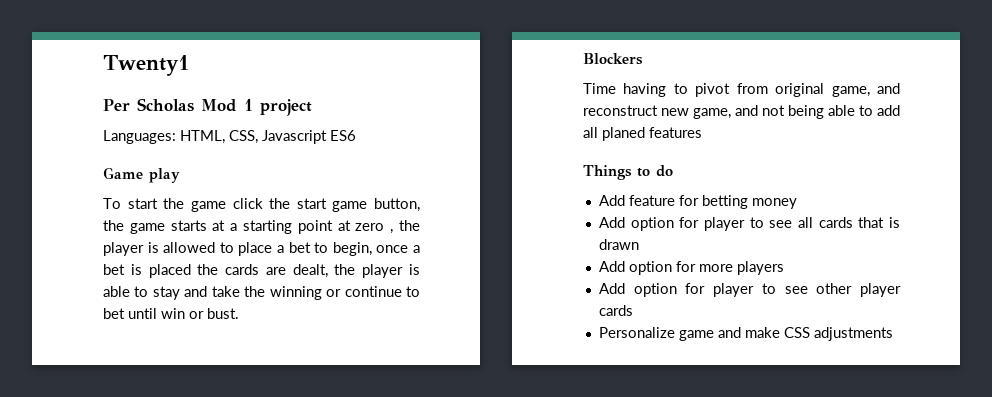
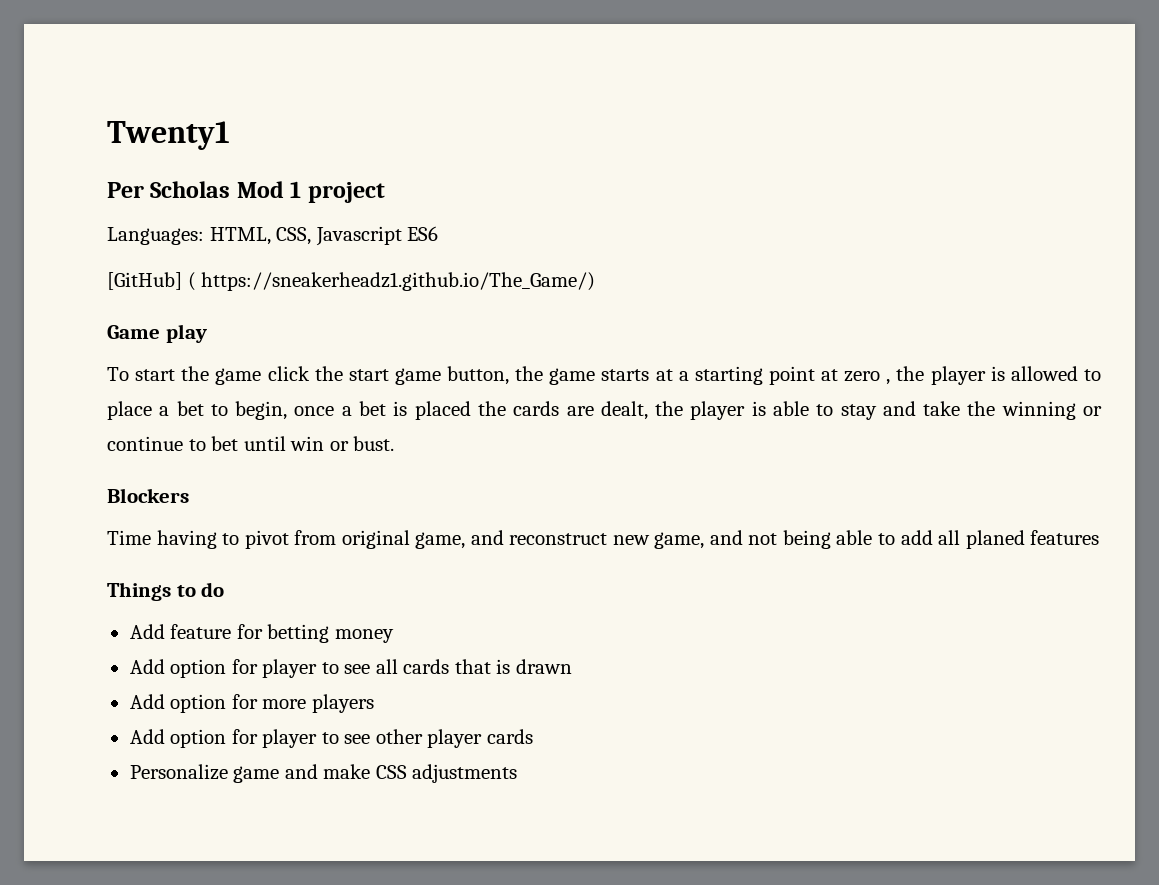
(356, 135) none -> [107,272,596,291] // [GitHub] ( https://sneakerheadz1.github.io/The_Game/)

